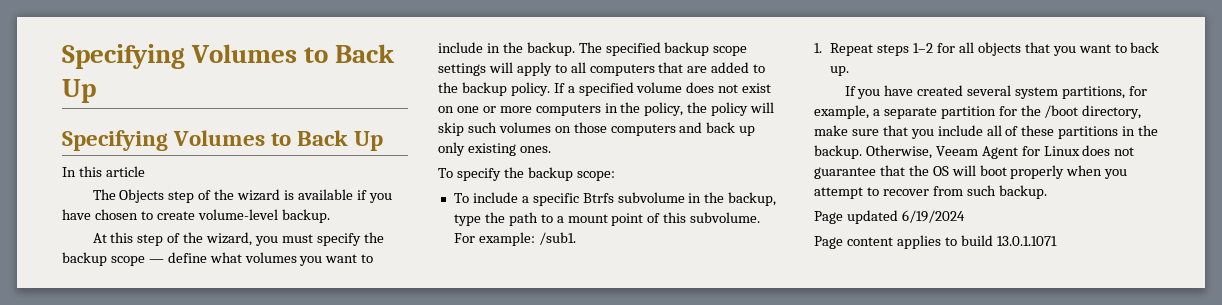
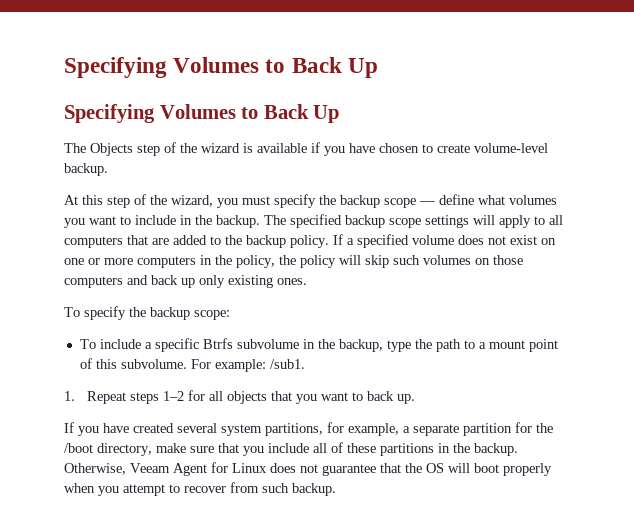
[62,166,145,177] // In this article -> (340, 114) none
[814,210,965,224] [814,235,1057,249] // Page updated 6/19/2024 // Page content applies to build 13.0.1.1071 -> (336, 489) none

